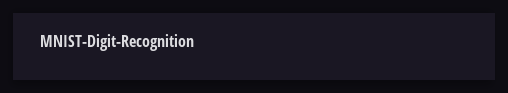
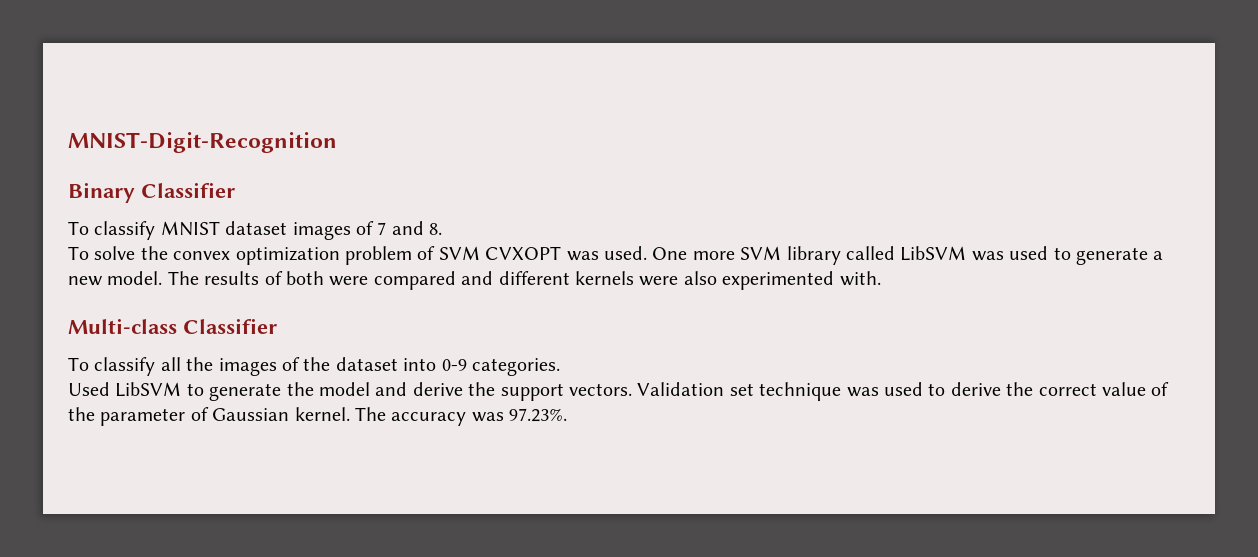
(194, 42) none -> [68,182,235,203] [68,221,443,240] [68,246,1164,265] [68,271,881,290] [68,318,277,334] [68,357,560,376] [68,382,1170,401] [68,407,568,426] // Binary Classifier // To classify MNIST dataset images of 7 and 8. // To solve the convex optimization problem of SVM CVXOPT was used. One more SVM library called LibSVM was used to generate a new model. The results of both were compared and different kernels were also experimented with. // Multi-class Classifier // To classify all the images of the dataset into 0-9 categories. // Used LibSVM to generate the model and derive the support vectors. Validation set technique was used to derive the correct value of the parameter of Gaussian kernel. The accuracy was 97.23%.

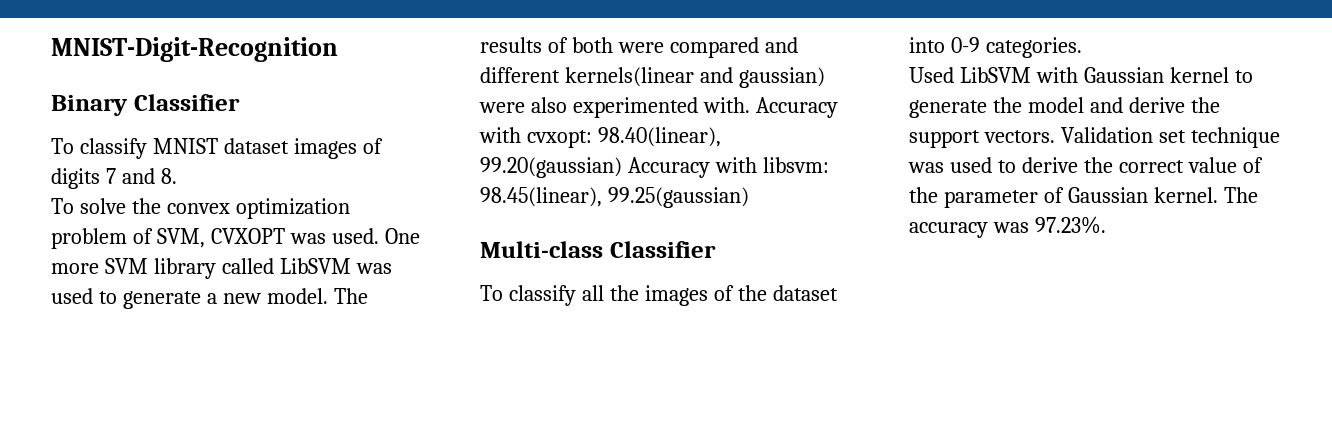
(374, 228) none -> [51,168,100,189] digits
[438,246,480,260] SVM -> [156,228,205,248] SVM,
[574,271,634,285] kernels -> [564,67,825,88] kernels(linear and gaussian)
(881, 278) none -> [755,97,838,118] [479,127,721,148] [480,157,829,178] [480,187,749,208] Accuracy with cvxopt: 98.40(linear), 99.20(gaussian) Accuracy with libsvm: 98.45(linear), 99.25(gaussian)
(182, 389) none -> [1035,67,1229,83] with Gaussian kernel

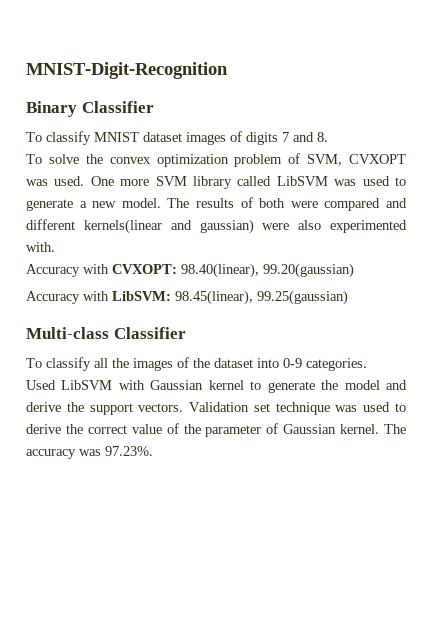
[755,97,838,118] [479,127,592,148] Accuracy with cvxopt: -> [26,264,177,277] // Accuracy with CVXOPT:
[627,157,829,178] Accuracy with libsvm: -> [26,291,171,304] // Accuracy with LibSVM:

